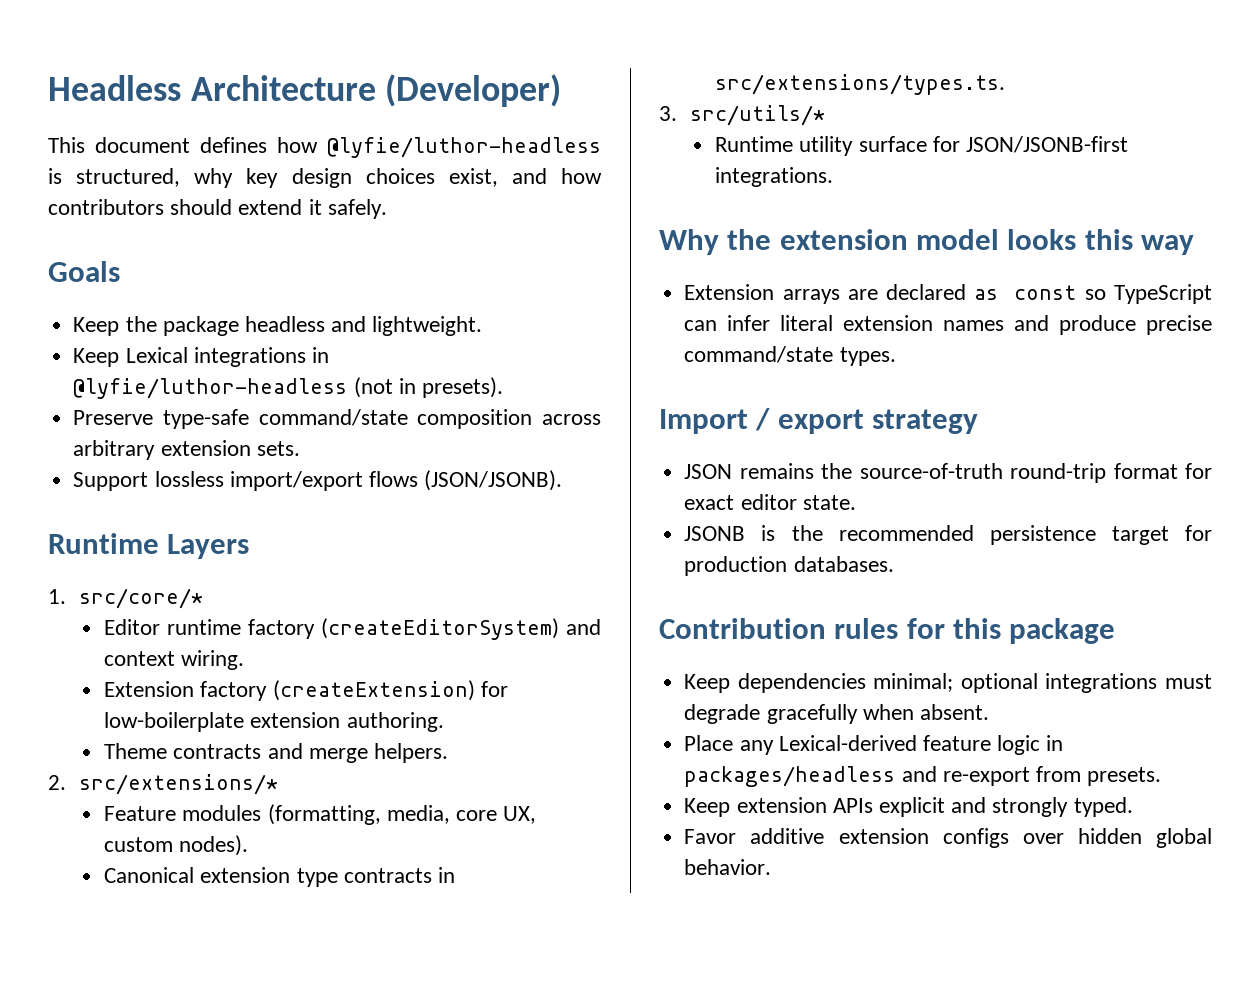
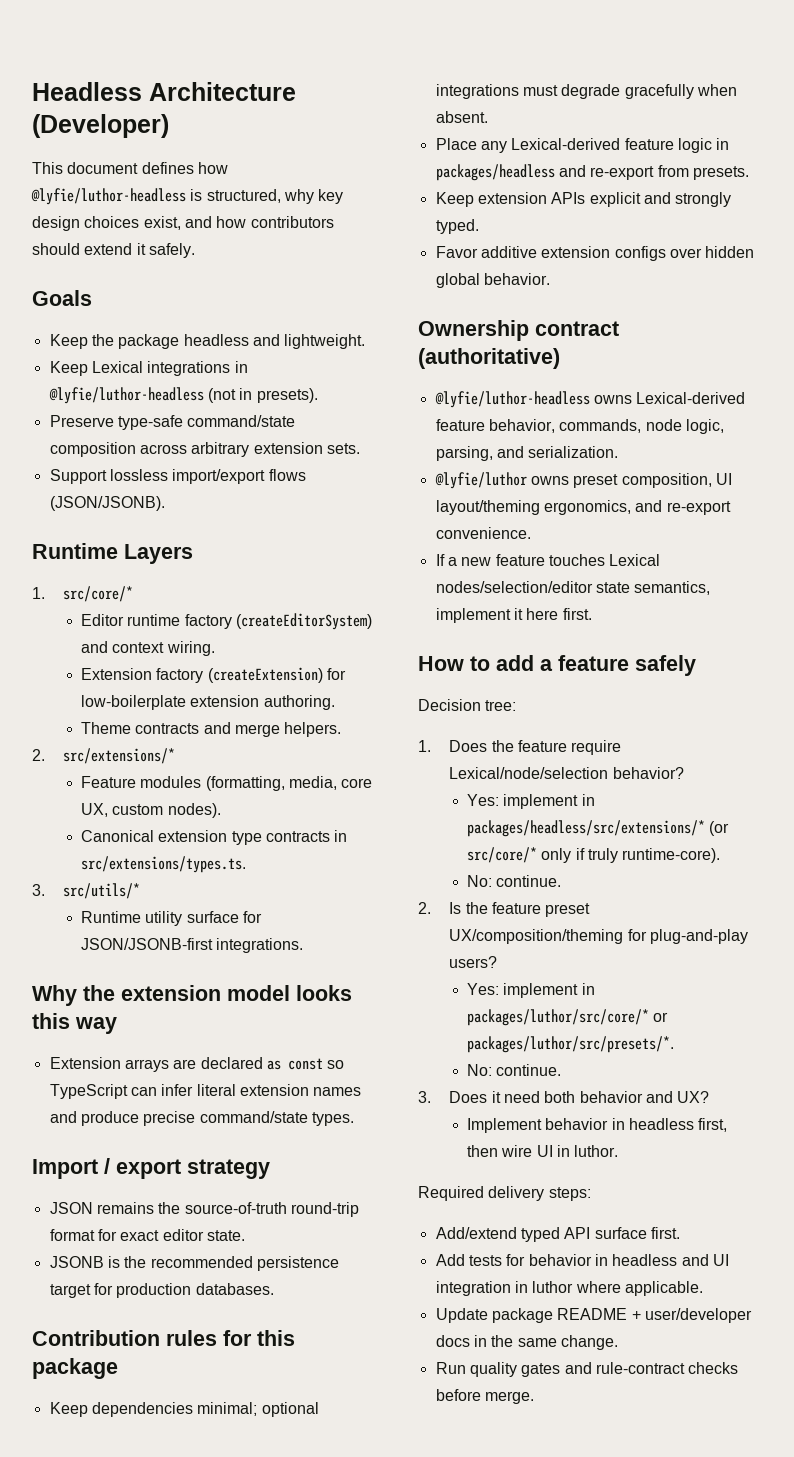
(772, 867) none -> [418,320,619,341] [418,348,560,369] [434,391,746,408] [435,419,724,434] [435,446,619,461] [434,472,732,489] [435,500,731,515] [435,527,531,539] [435,554,661,566] [435,581,711,595] [435,608,592,623] [418,655,696,676] [418,699,517,711] [418,740,622,755] [449,767,684,779] [467,794,595,809] [467,820,730,837] [467,847,721,863] [467,875,562,887] [418,902,591,917] [449,929,749,944] [449,956,498,968] [467,983,595,998] [467,1009,669,1026] [467,1036,675,1053] [467,1064,562,1076] [418,1091,710,1103] [467,1118,728,1133] [467,1145,619,1157] [418,1186,591,1201] [435,1227,680,1242] [435,1254,729,1266] [435,1281,703,1296] [435,1308,752,1323] [435,1335,618,1350] [435,1362,739,1377] [435,1389,534,1404] // Ownership contract (authoritative) // @lyfie/luthor-headless owns Lexical-derived feature behavior, commands, node logic, parsing, and serialization. // @lyfie/luthor owns preset composition, UI layout/theming ergonomics, and re-export convenience. // If a new feature touches Lexical nodes/selection/editor state semantics, implement it here first. // How to add a feature safely // Decision tree: // 1. Does the feature require Lexical/node/selection behavior? // Yes: implement in packages/headless/src/extensions/* (or src/core/* only if truly runtime-core). // No: continue. // 2. Is the feature preset UX/composition/theming for plug-and-play users? // Yes: implement in packages/luthor/src/core/* or packages/luthor/src/presets/*. // No: continue. // 3. Does it need both behavior and UX? // Implement behavior in headless first, then wire UI in luthor. // Required delivery steps: // Add/extend typed API surface first. // Add tests for behavior in headless and UI integration in luthor where applicable. // Update package README + user/developer docs in the same change. // Run quality gates and rule-contract checks before merge.

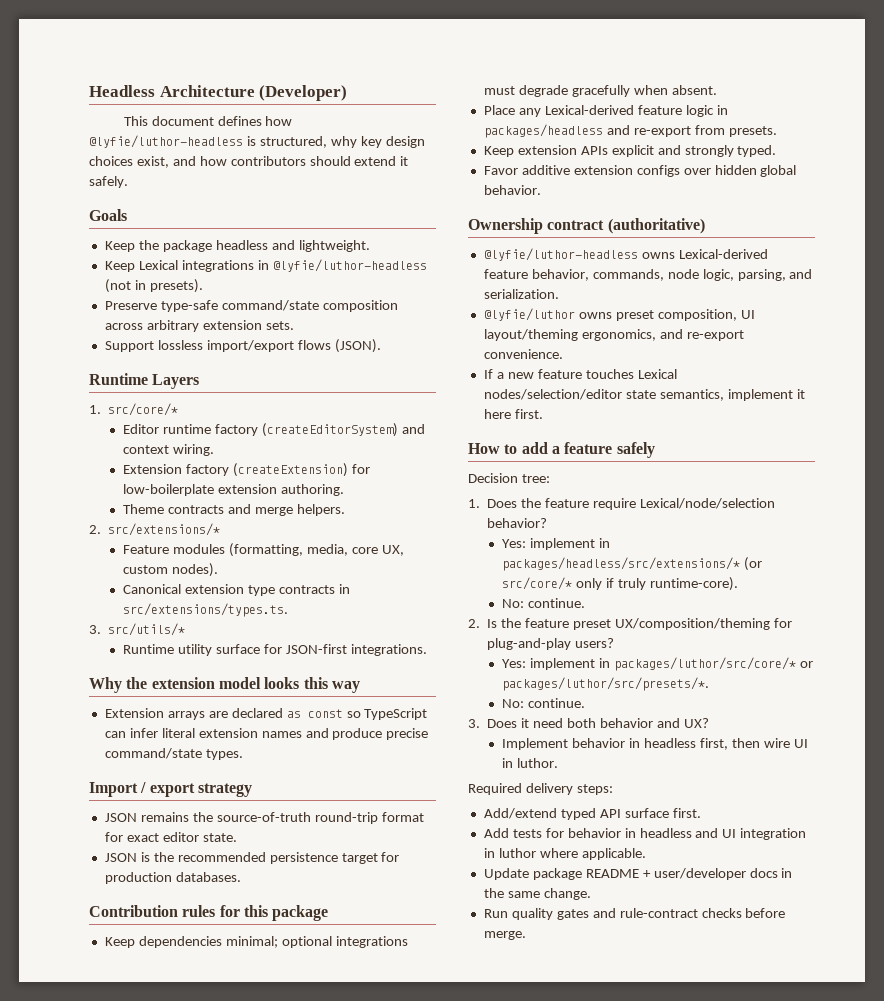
[49,496,165,511] (JSON/JSONB). -> [334,339,381,353] (JSON).
[81,938,214,950] JSON/JSONB-first -> [285,644,347,654] JSON-first
[49,1256,104,1268] JSONB -> [104,853,137,862] JSON

